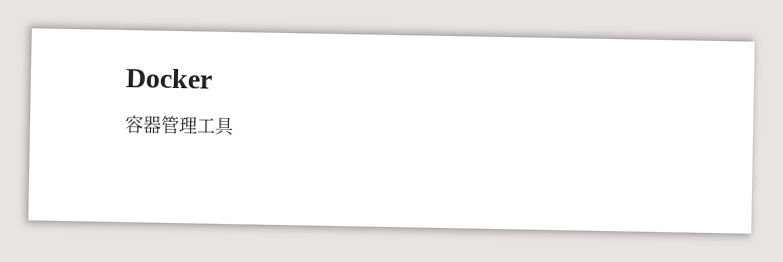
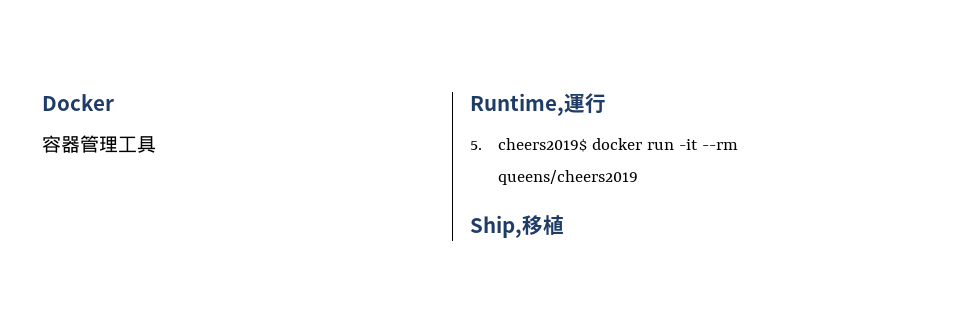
(235, 126) none -> [470,93,606,116] [470,138,739,152] [498,170,639,185] [470,215,564,238] // Runtime,運行 // 5. cheers2019$ docker run -it --rm queens/cheers2019 // Ship,移植

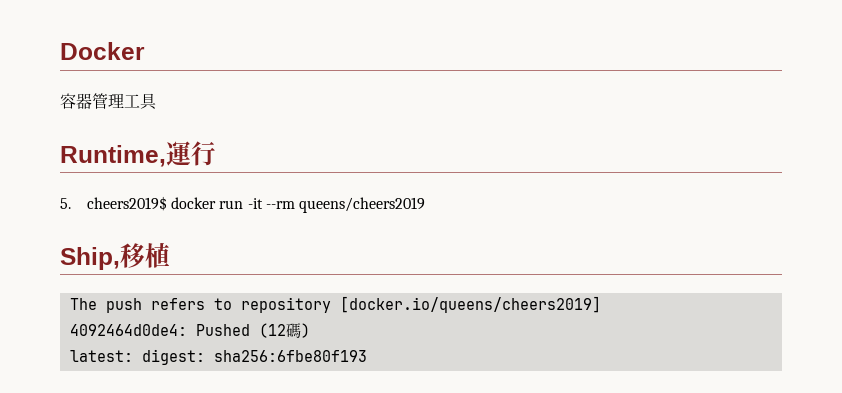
(564, 225) none -> [69,296,601,313] [69,323,310,339] [69,349,367,365] // The push refers to repository [docker.io/queens/cheers2019] // 4092464d0de4: Pushed (12碼) // latest: digest: sha256:6fbe80f193

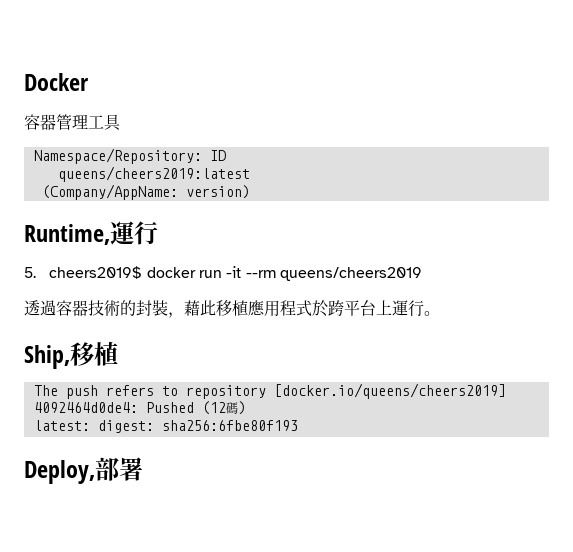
(157, 101) none -> [33,148,226,164] [57,166,250,182] [41,184,250,200] // Namespace/Repository: ID // queens/cheers2019:latest // (Company/AppName: version)
(426, 205) none -> [24,300,440,318] // 透過容器技術的封裝，藉此移植應用程式於跨平台上運行。
(367, 356) none -> [24,457,143,484] // Deploy,部署

